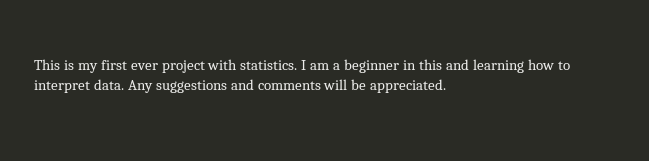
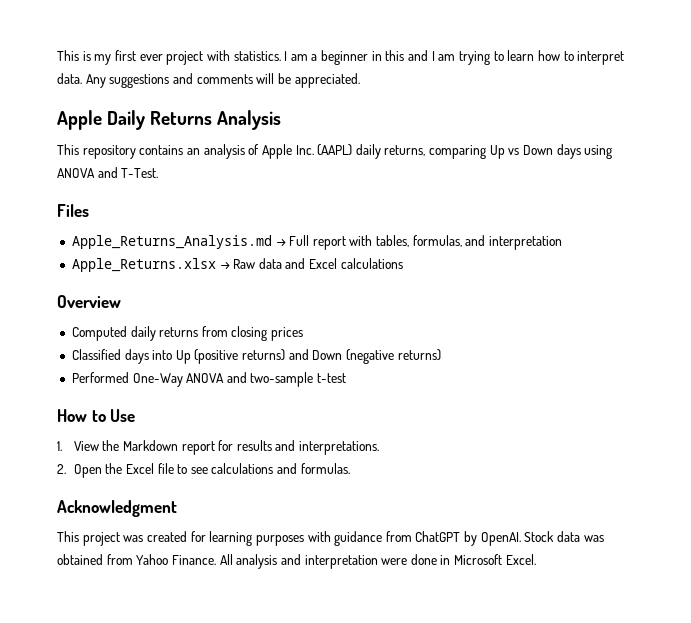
[472,59,524,73] learning -> [431,50,535,65] I am trying to learn
(447, 86) none -> [57,110,282,130] [57,144,613,159] [57,167,159,178] [57,204,89,217] [71,235,562,250] [71,258,403,272] [57,295,121,308] [71,326,304,341] [71,349,441,364] [71,372,347,387] [57,409,136,422] [57,440,380,455] [57,463,350,478] [57,500,177,517] [57,531,604,546] [57,554,536,569] // Apple Daily Returns Analysis // This repository contains an analysis of Apple Inc. (AAPL) daily returns, comparing Up vs Down days using ANOVA and T-Test. // Files // Apple_Returns_Analysis.md → Full report with tables, formulas, and interpretation // Apple_Returns.xlsx → Raw data and Excel calculations // Overview // Computed daily returns from closing prices // Classified days into Up (positive returns) and Down (negative returns) // Performed One-Way ANOVA and two-sample t-test // How to Use // 1. View the Markdown report for results and interpretations. // 2. Open the Excel file to see calculations and formulas. // Acknowledgment // This project was created for learning purposes with guidance from ChatGPT by OpenAI. Stock data was obtained from Yahoo Finance. All analysis and interpretation were done in Microsoft Excel.

